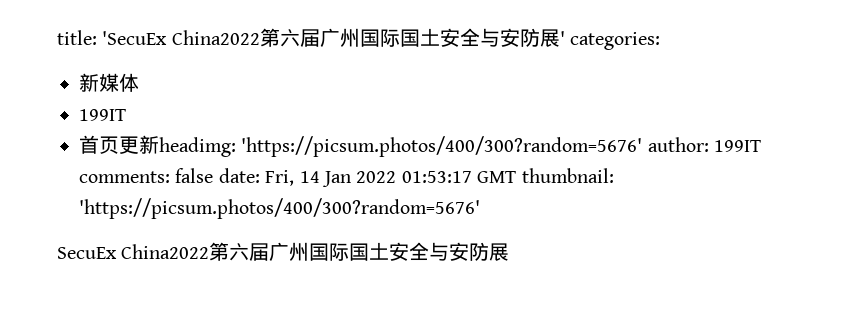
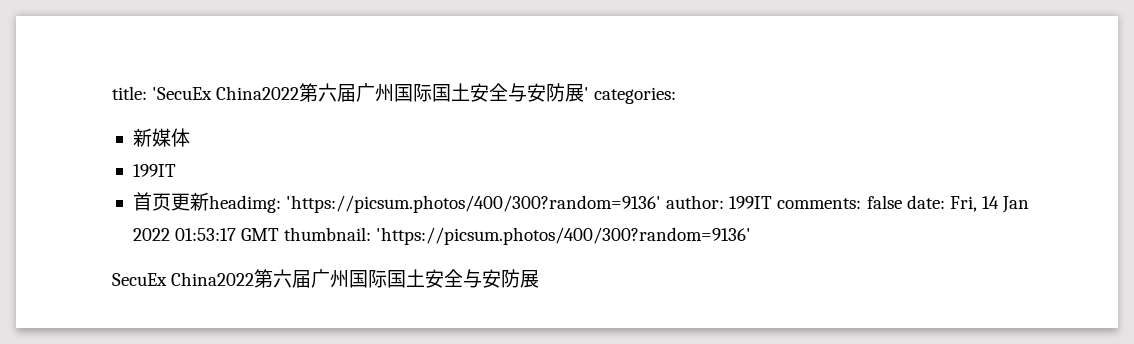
[241,136,643,157] 'https://picsum.photos/400/300?random=5676' -> [286,195,662,213] 'https://picsum.photos/400/300?random=9136'
[79,198,480,219] 'https://picsum.photos/400/300?random=5676' -> [376,227,752,245] 'https://picsum.photos/400/300?random=9136'

